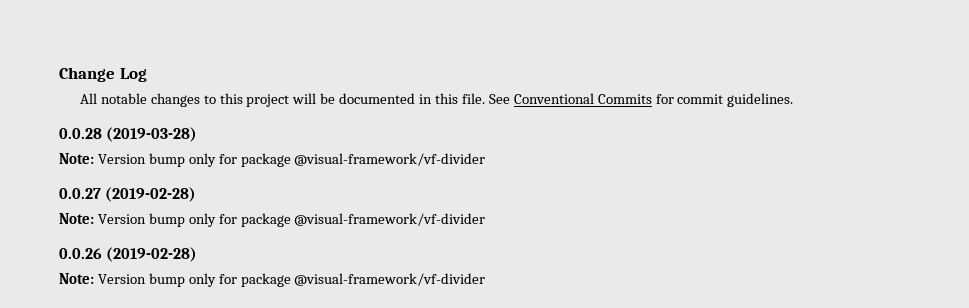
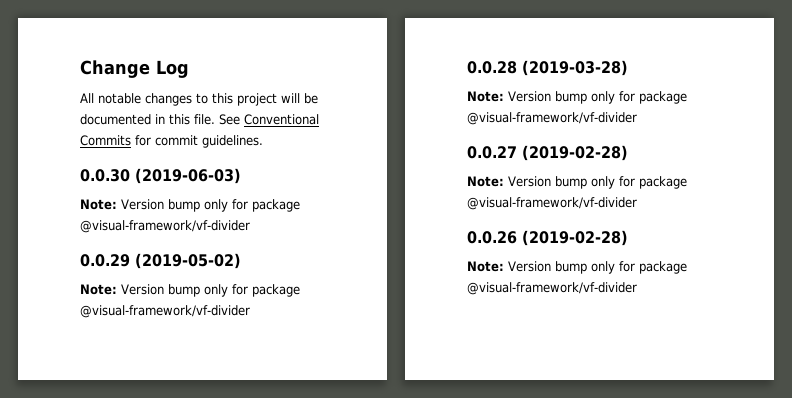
(794, 100) none -> [80,168,241,184] [80,199,300,212] [80,220,250,233] [80,253,241,269] [80,284,300,297] [80,305,250,318] // 0.0.30 (2019-06-03) // Note: Version bump only for package @visual-framework/vf-divider // 0.0.29 (2019-05-02) // Note: Version bump only for package @visual-framework/vf-divider

